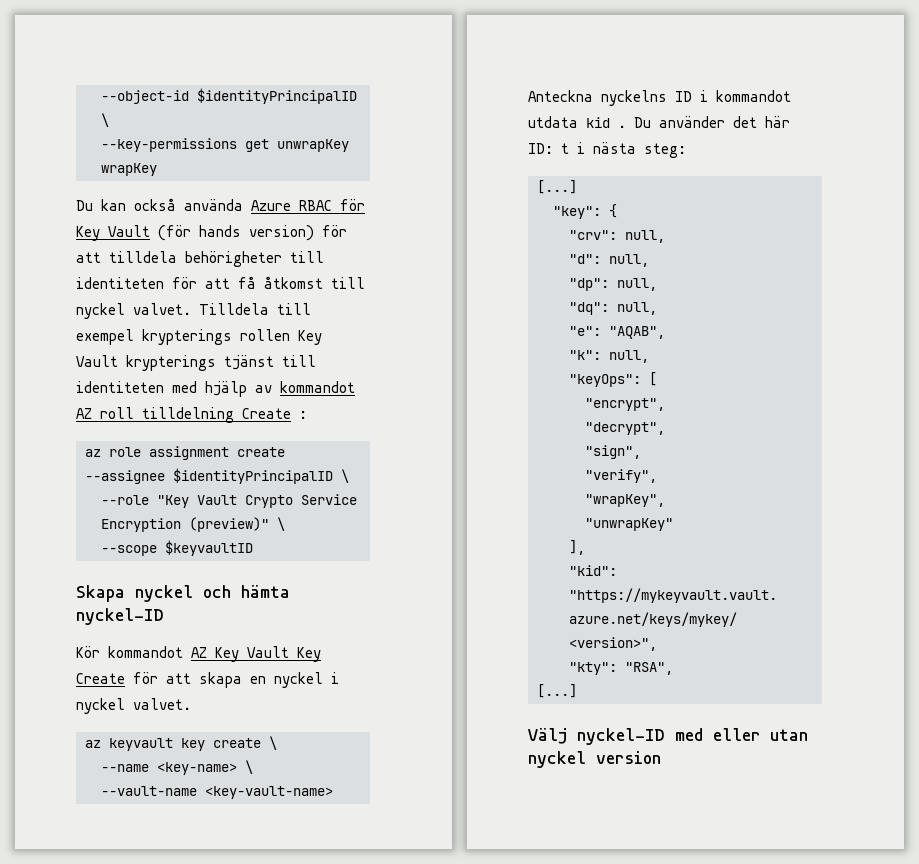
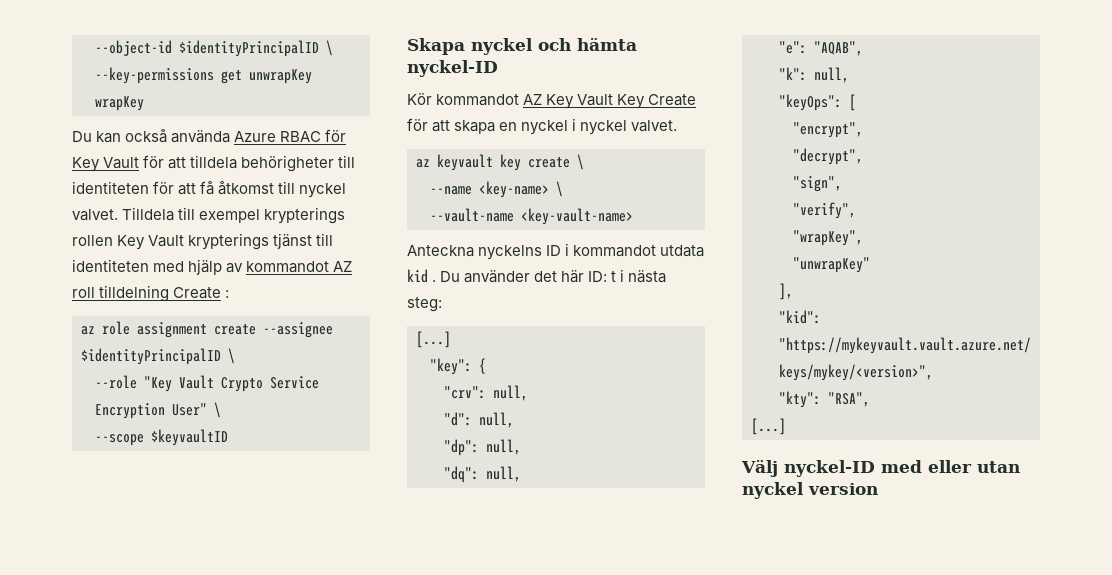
[158,225,314,241] (för hands version) -> (140, 163) none
[189,517,269,532] (preview)" -> [172,403,207,416] User"

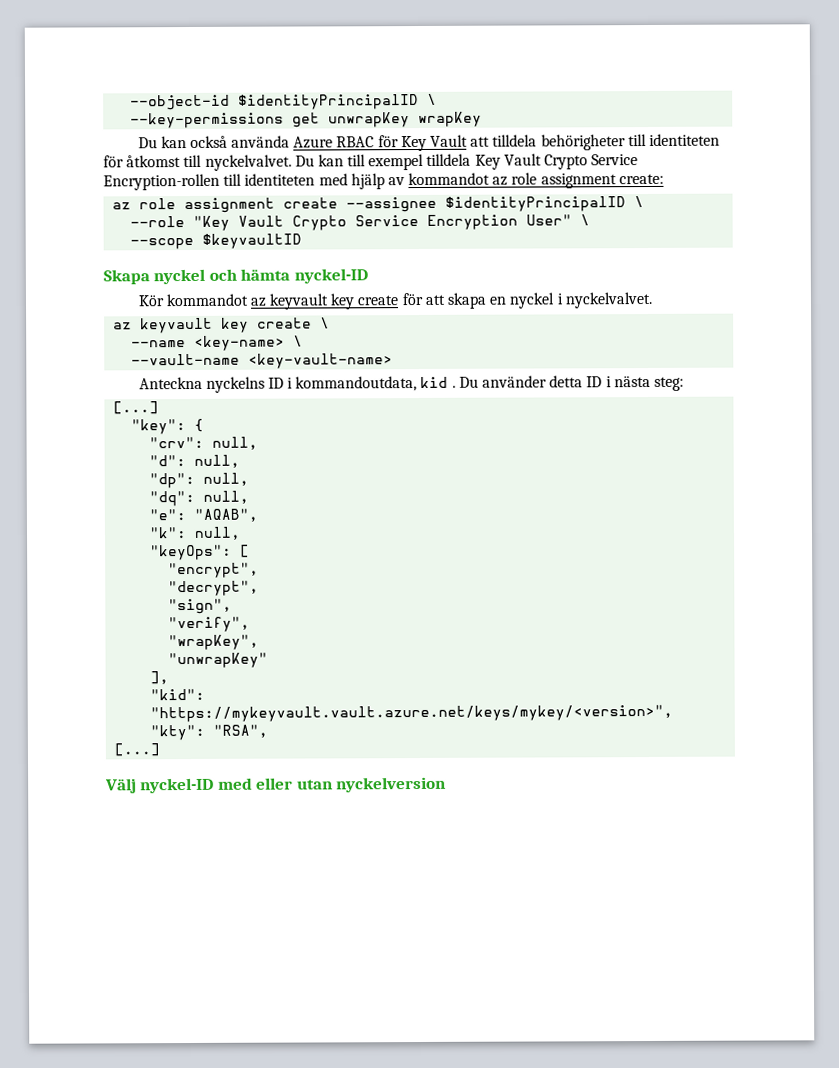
[143,155,165,168] för -> (468, 140) none
[178,181,347,198] [72,207,346,224] [72,233,313,250] att få åtkomst till nyckel valvet. Tilldela till exempel krypterings rollen Key Vault krypterings tjänst -> [126,153,639,171] [103,173,220,191] åtkomst till nyckelvalvet. Du kan till exempel tilldela Key Vault Crypto Service Encryption-rollen
[333,261,353,272] [72,285,230,302] AZ roll tilldelning Create : -> [492,172,664,189] az role assignment create:
[523,94,697,109] AZ Key Vault Key Create -> [249,293,400,310] az keyvault key create
[580,120,678,135] nyckel valvet. -> [564,291,653,309] nyckelvalvet.
[573,245,705,257] kommandot utdata -> [295,376,418,392] kommandoutdata,
[534,270,617,283] det här ID: t -> [549,375,603,388] detta ID
[742,482,878,499] nyckel version -> [336,776,447,793] nyckelversion

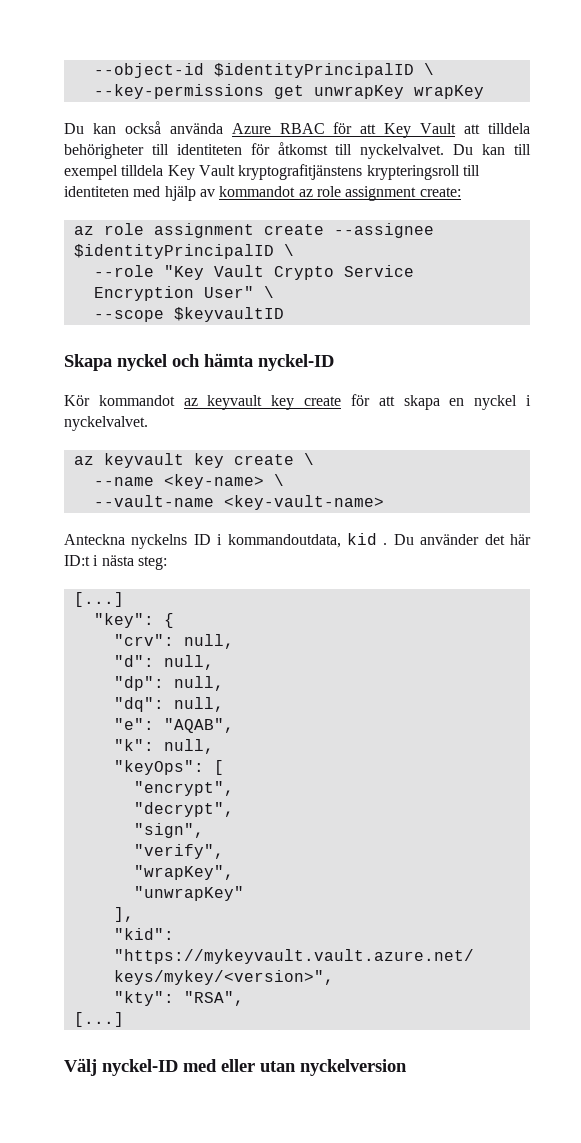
(399, 141) none -> [360,124,377,134] att
[544,154,639,170] [103,173,220,191] Crypto Service Encryption-rollen -> [238,164,460,180] kryptografitjänstens krypteringsroll
[549,375,603,388] detta ID -> [484,534,531,545] [64,555,90,566] det här ID:t

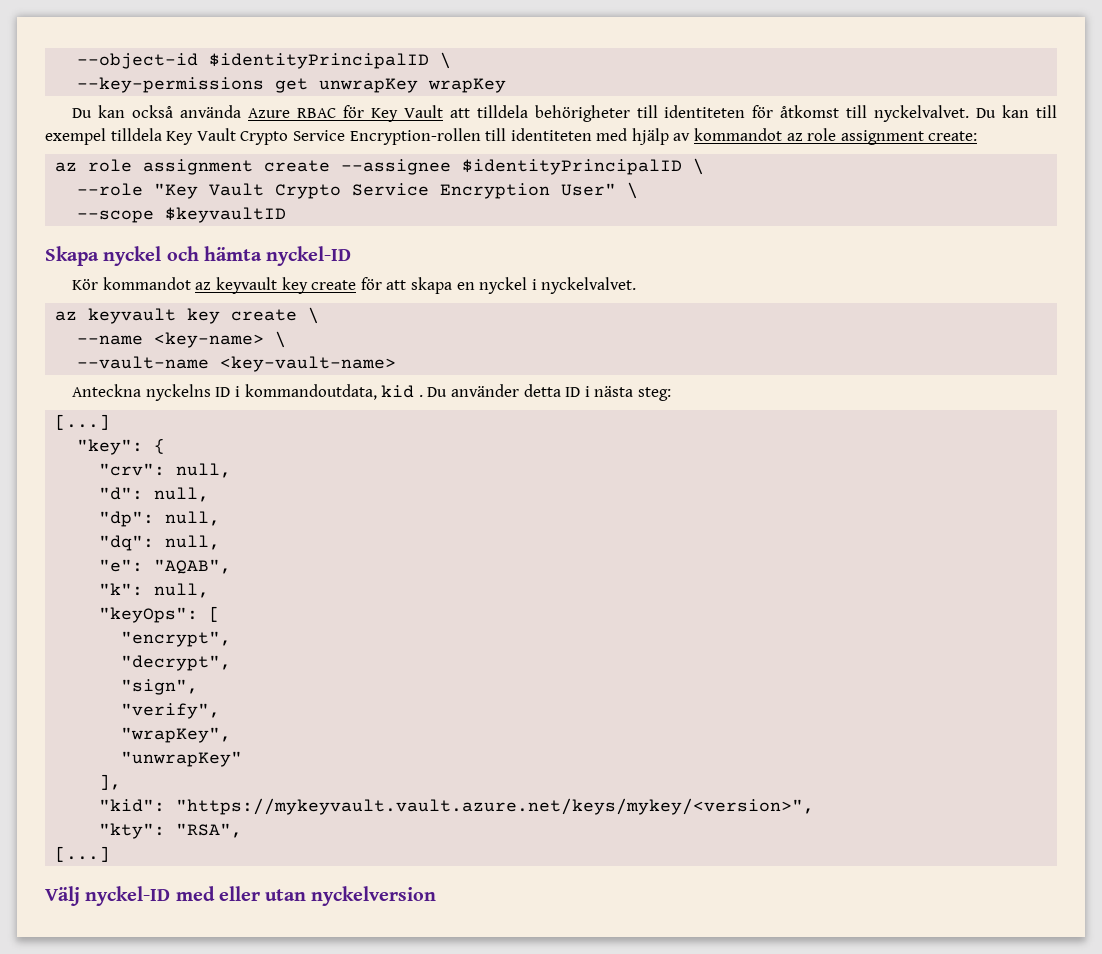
[360,124,377,134] att -> (364, 111) none
[238,164,460,180] kryptografitjänstens krypteringsroll -> [240,128,481,145] Crypto Service Encryption-rollen
[484,534,531,545] [64,555,90,566] det här ID:t -> [523,384,581,397] detta ID

